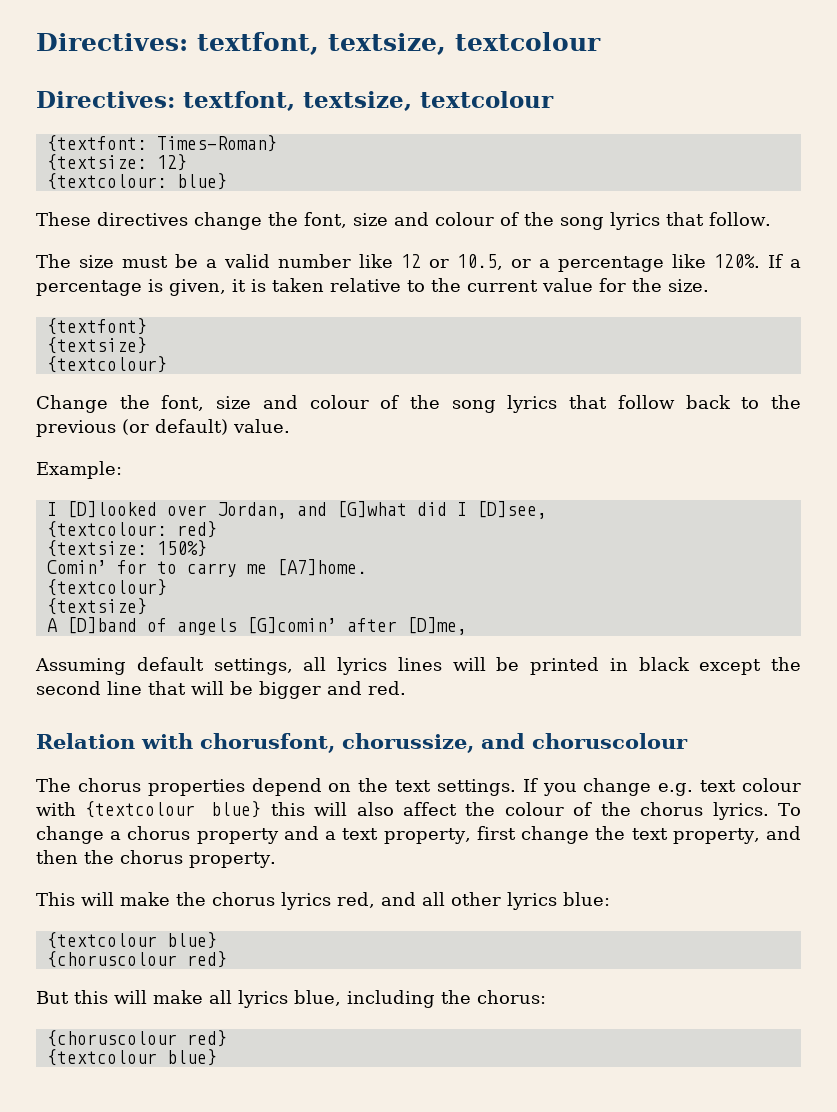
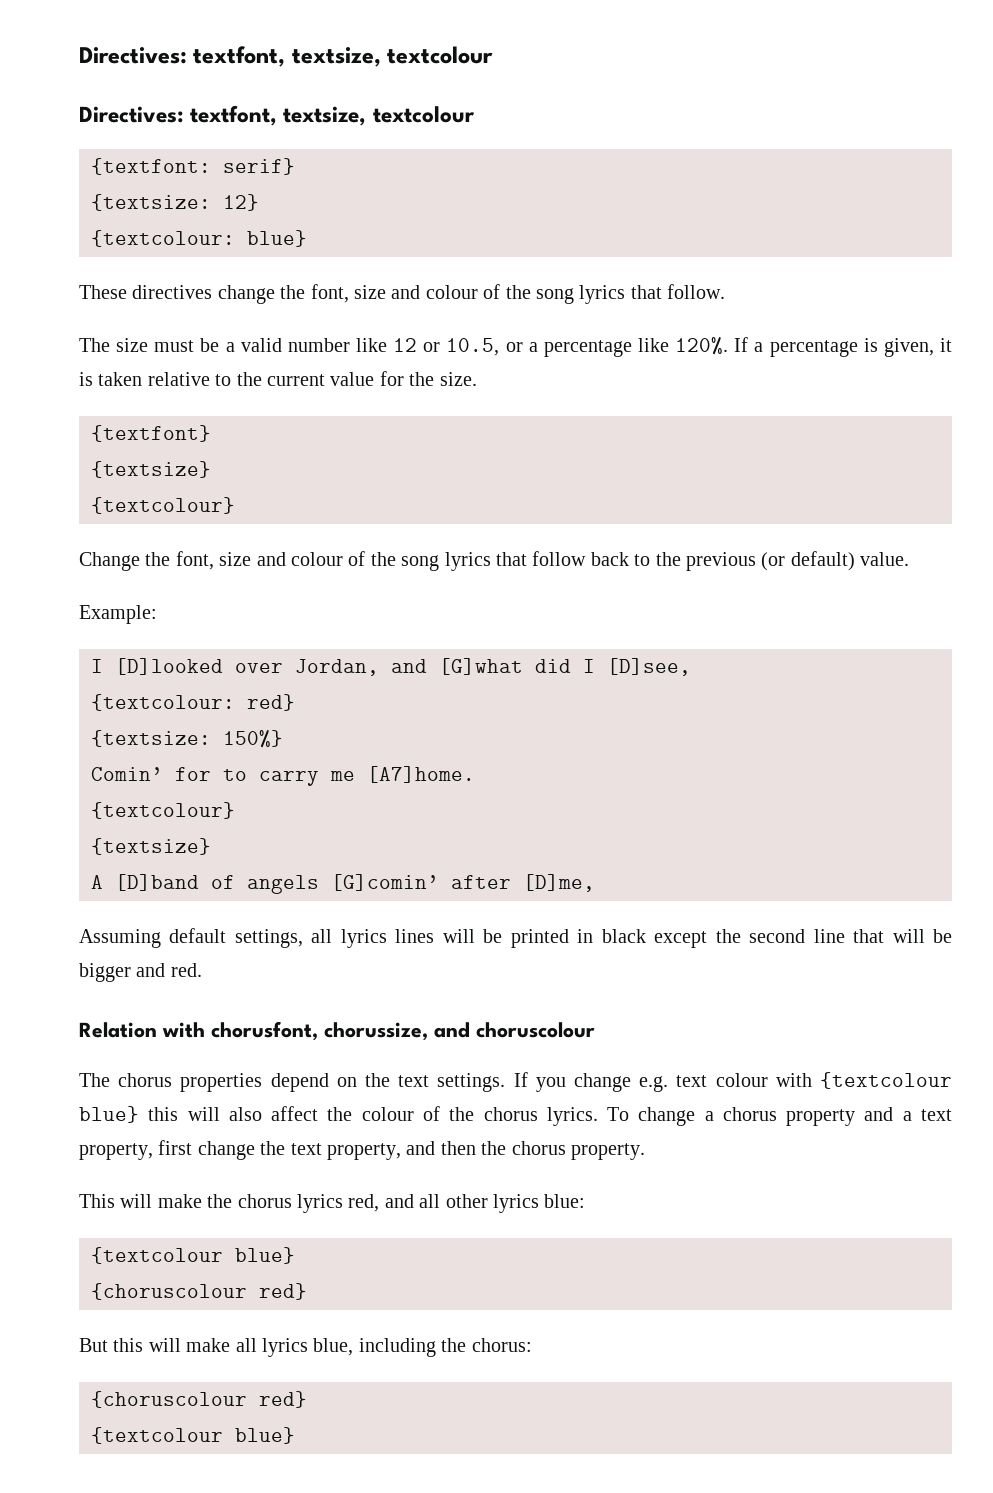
[156,135,277,152] Times-Roman} -> [223,158,295,175] serif}

